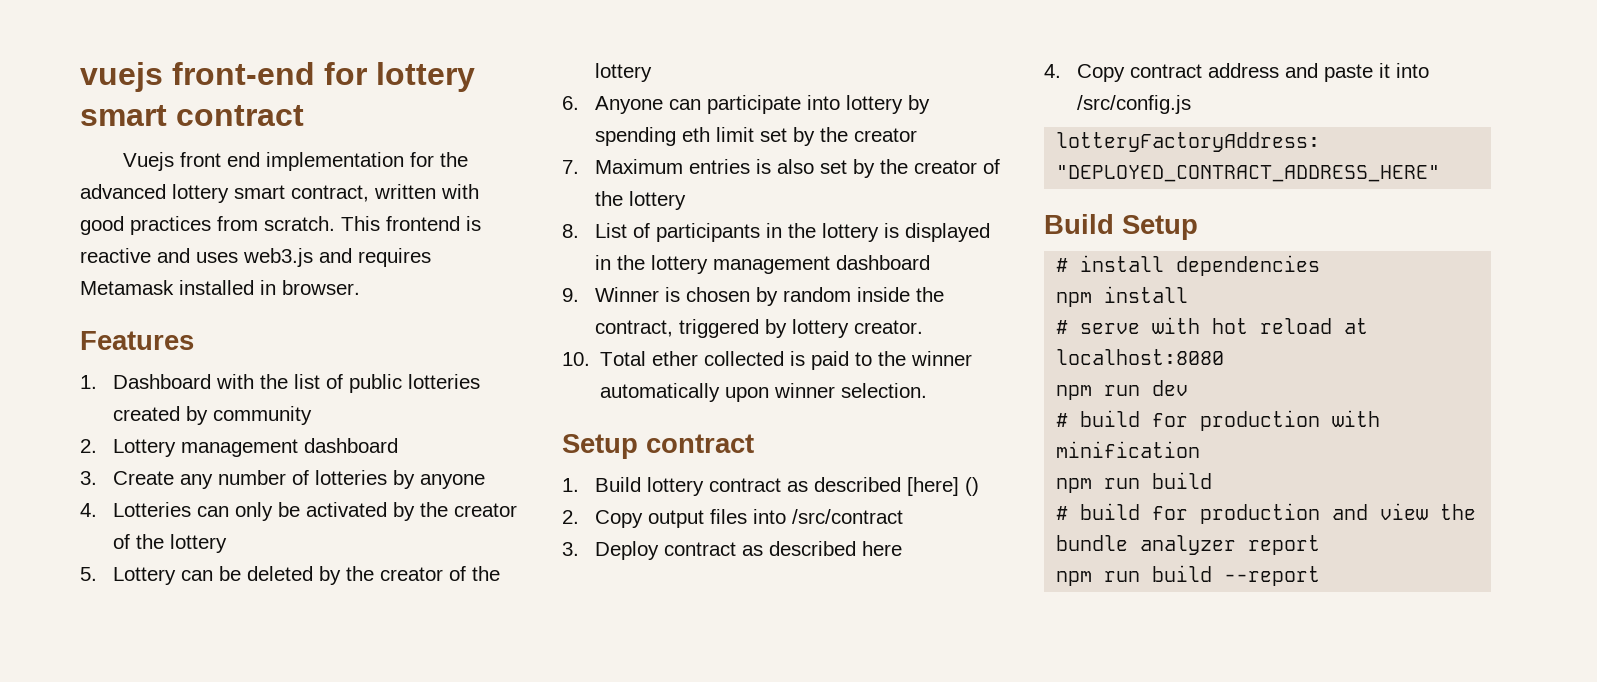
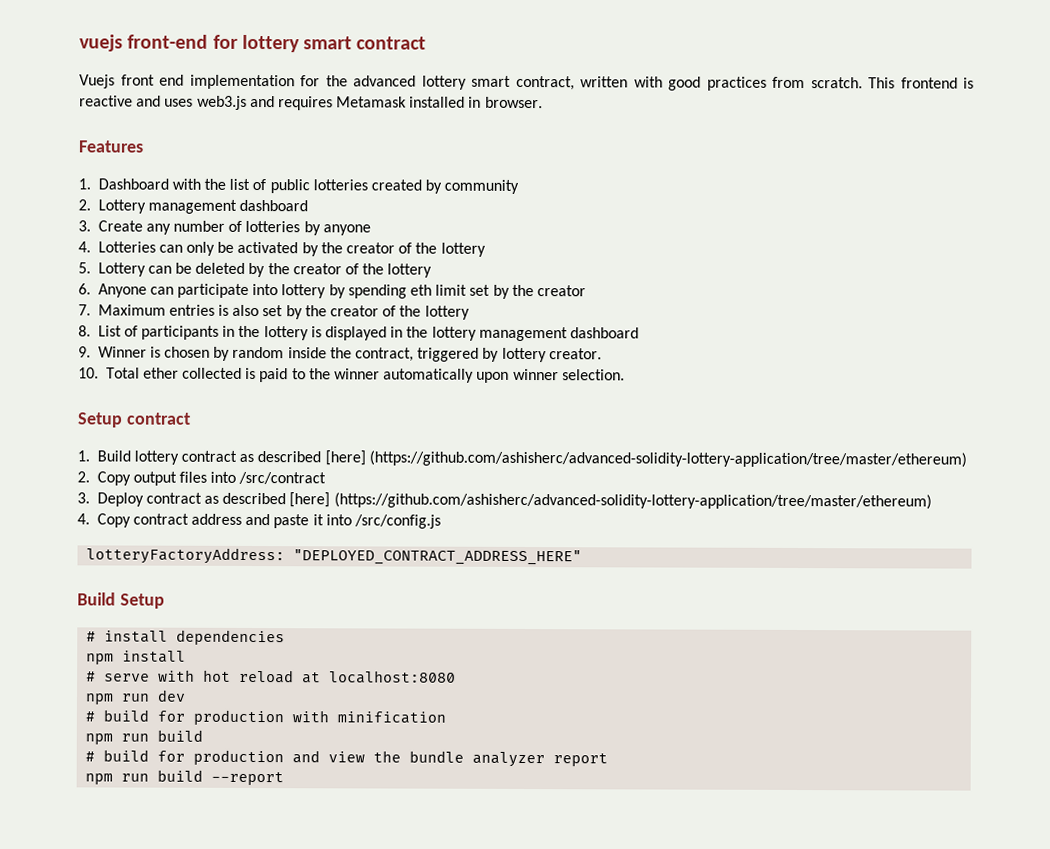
[964,477,979,496] () -> [368,450,967,468] (https://github.com/ashisherc/advanced-solidity-lottery-application/tree/master/ethereum)
[861,541,902,556] here -> [289,492,932,510] [here] (https://github.com/ashisherc/advanced-solidity-lottery-application/tree/master/ethereum)

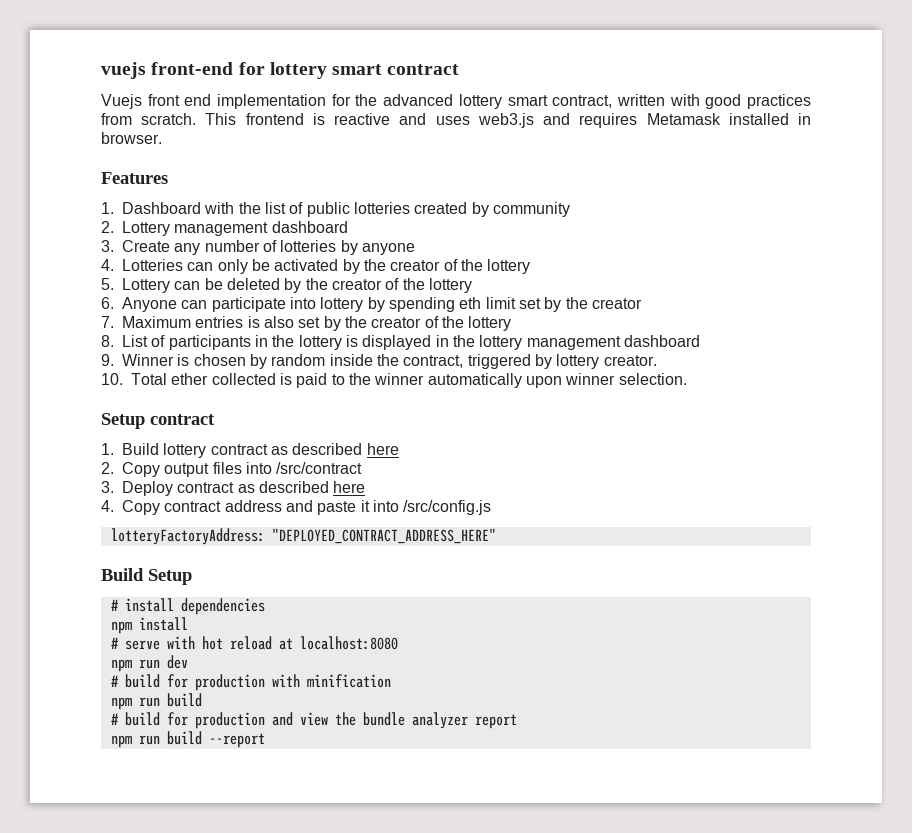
[324,450,967,468] [here] (https://github.com/ashisherc/advanced-solidity-lottery-application/tree/master/ethereum) -> [366,443,399,455] here
[289,492,932,510] [here] (https://github.com/ashisherc/advanced-solidity-lottery-application/tree/master/ethereum) -> [333,481,366,493] here

